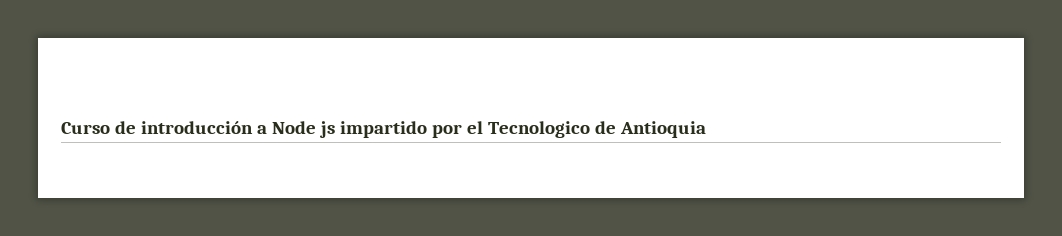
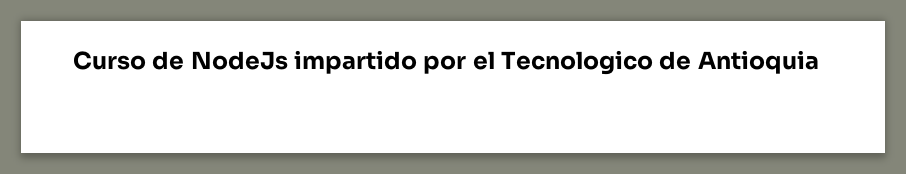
[140,121,335,138] introducción a Node js -> [190,51,288,70] NodeJs

